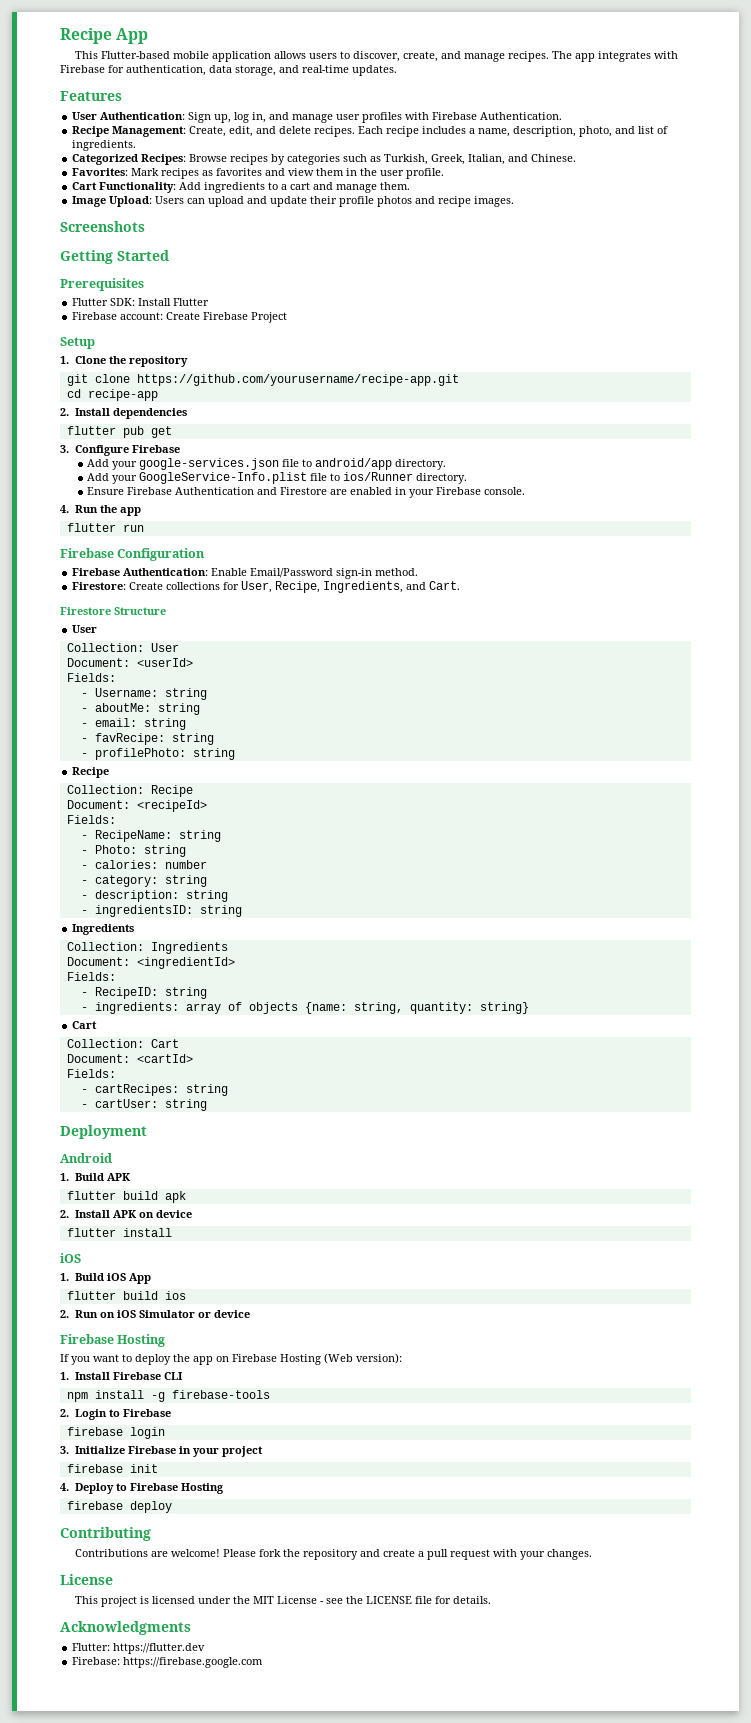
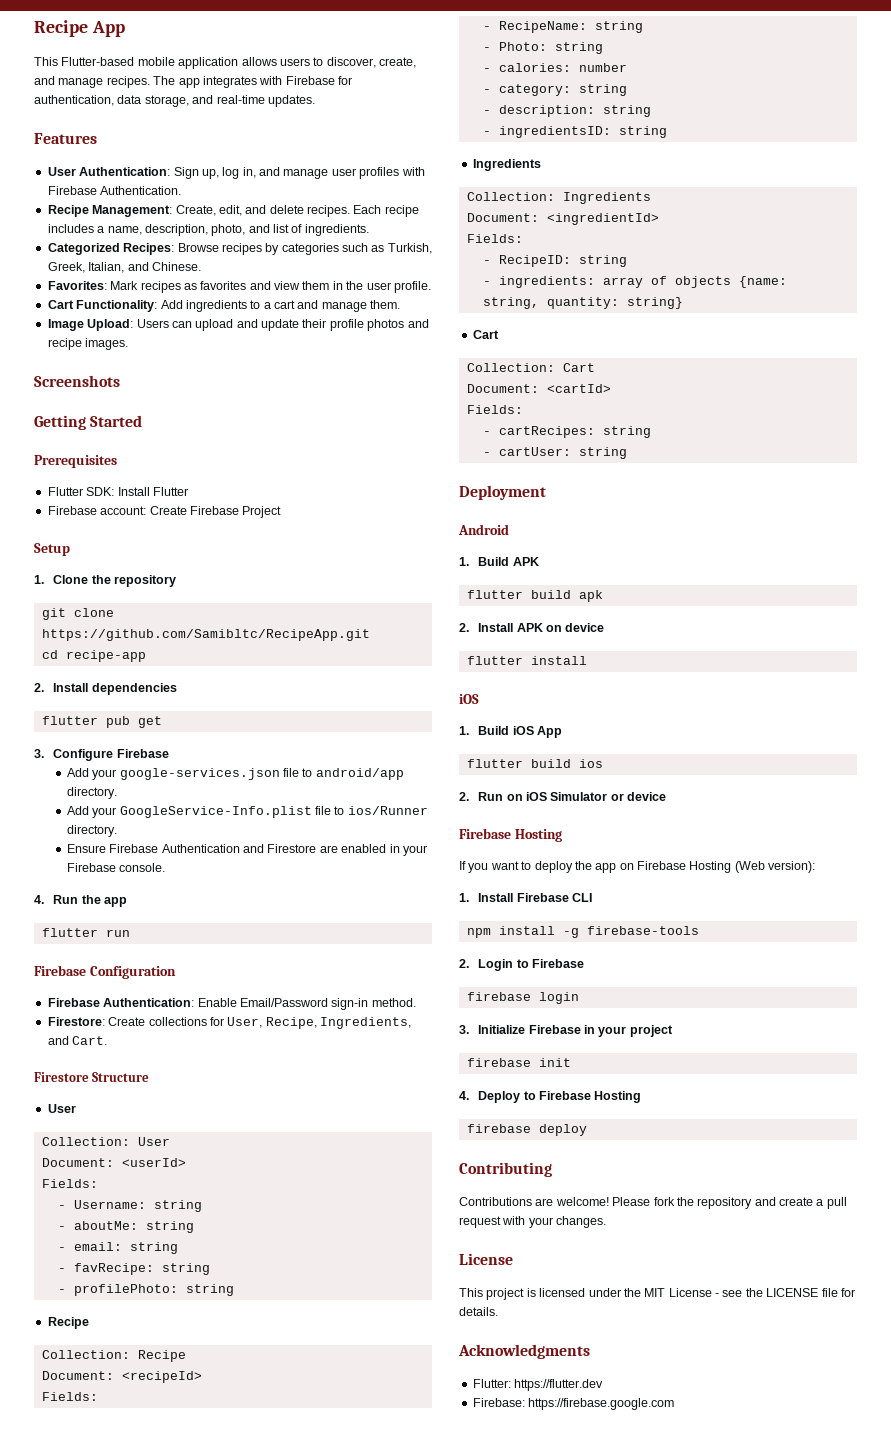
[136,374,459,386] https://github.com/yourusername/recipe-app.git -> [41,629,370,641] https://github.com/Samibltc/RecipeApp.git

